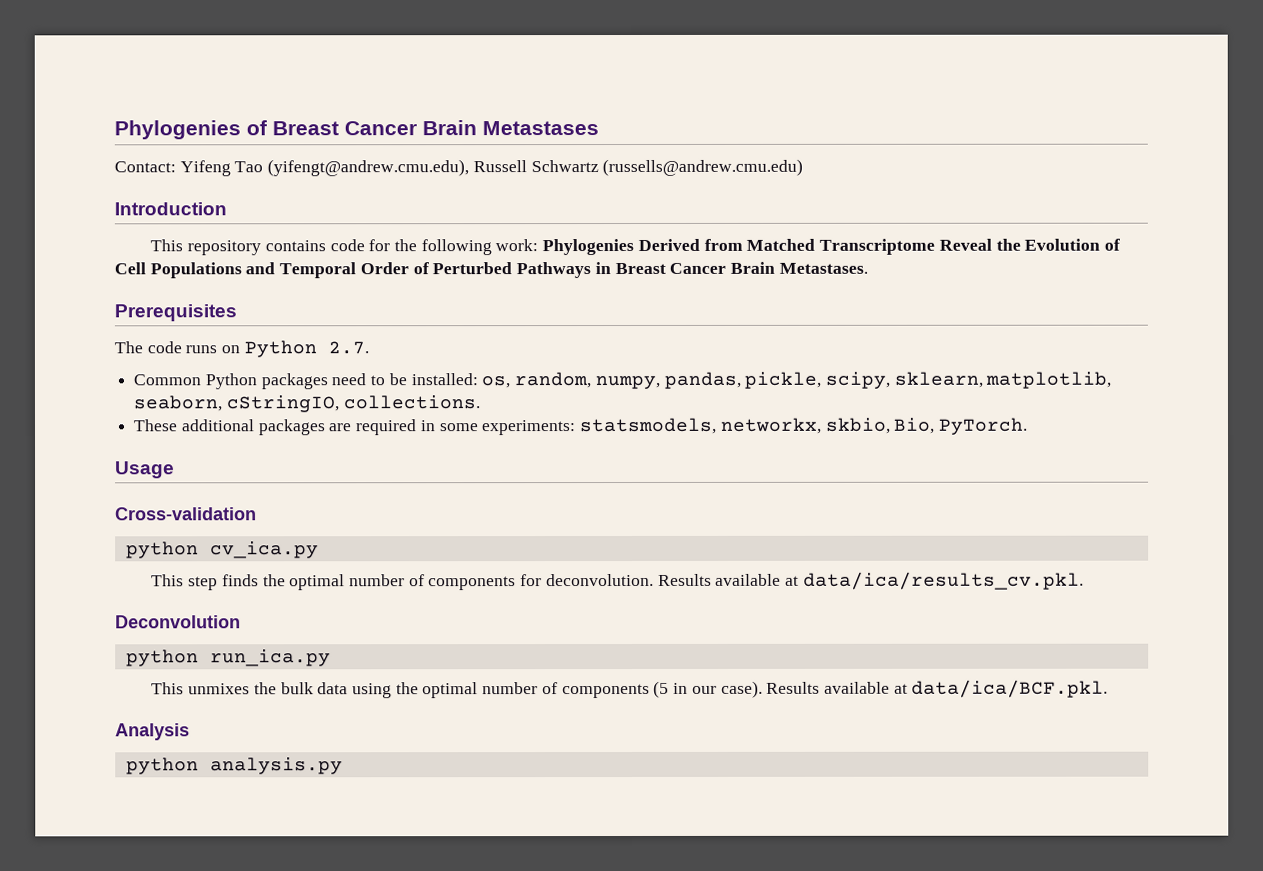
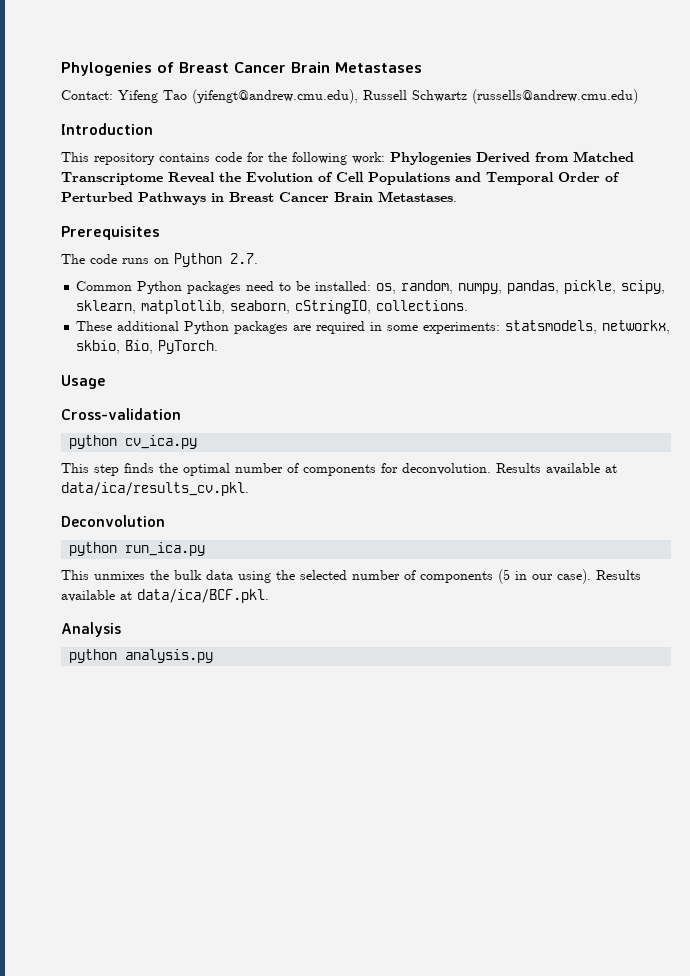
(254, 425) none -> [184,321,230,334] Python
[422,682,479,699] optimal -> [300,570,347,580] selected

